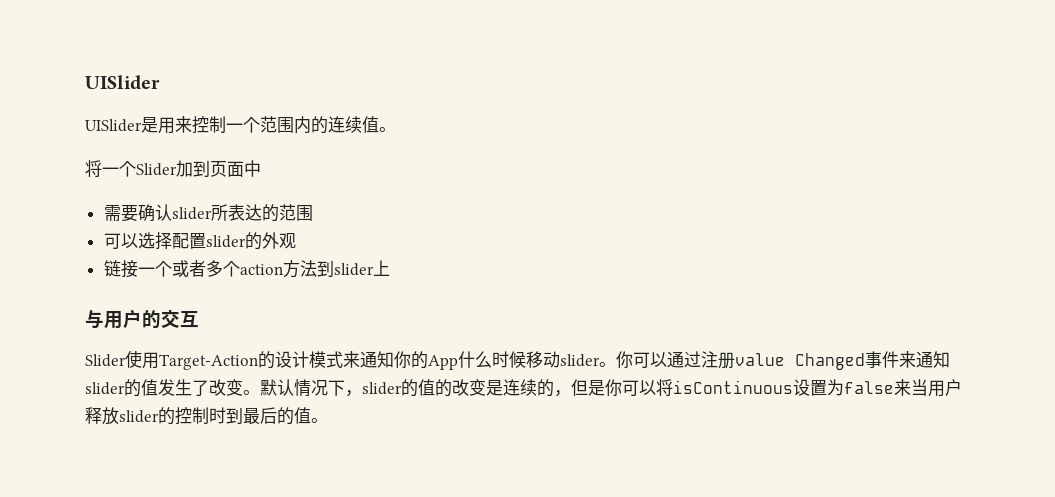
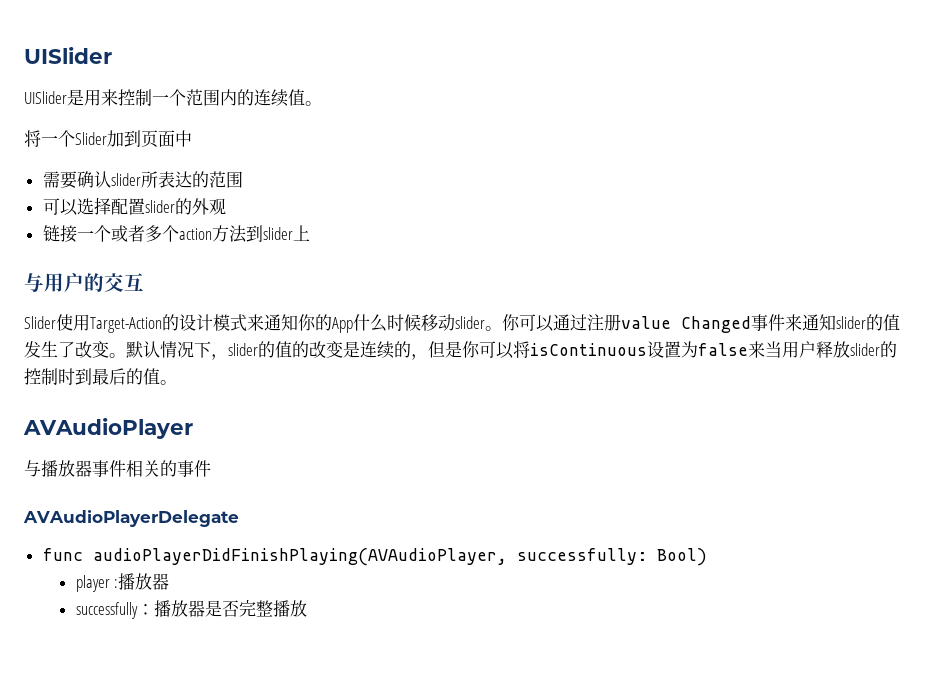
(328, 420) none -> [23,418,193,439] [24,460,211,477] [23,510,239,527] [42,548,707,566] [75,573,170,592] [75,600,307,619] // AVAudioPlayer // 与播放器事件相关的事件 // AVAudioPlayerDelegate // func audioPlayerDidFinishPlaying(AVAudioPlayer, successfully: Bool) // player :播放器 // successfully：播放器是否完整播放

